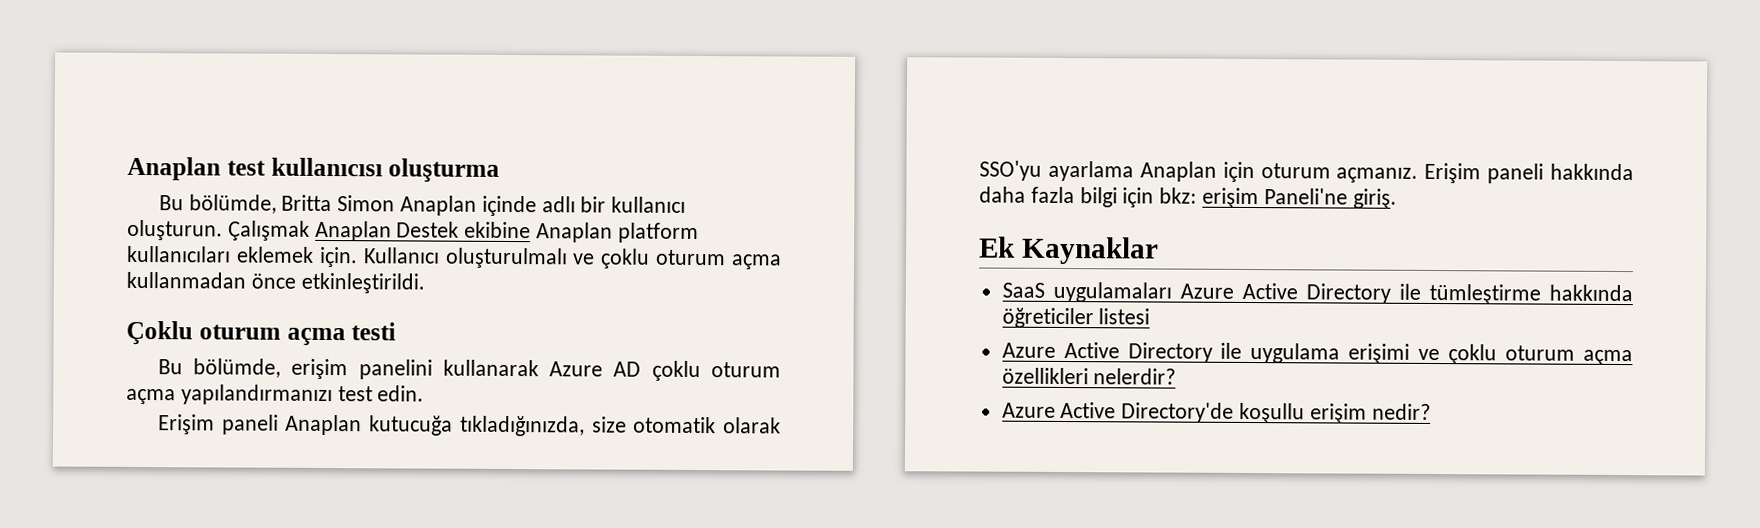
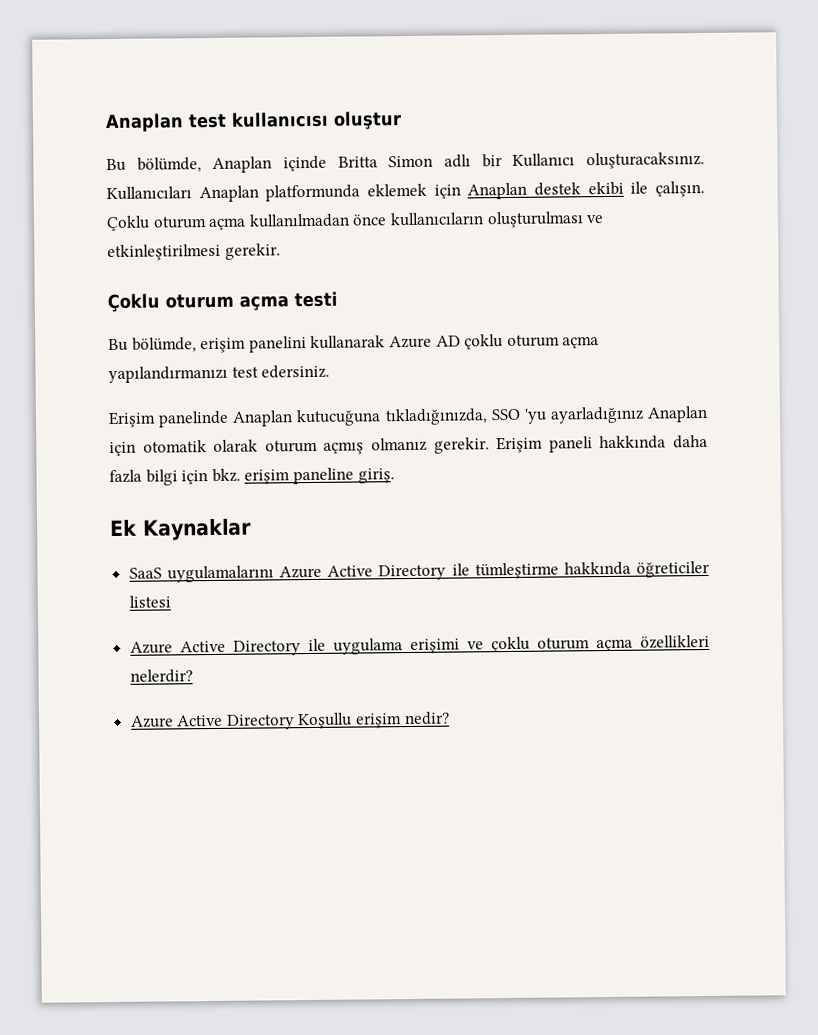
[388,158,501,183] [158,194,687,217] [127,219,699,244] [127,245,782,270] [126,271,425,294] oluşturma // Bu bölümde, Britta Simon Anaplan içinde adlı bir kullanıcı oluşturun. Çalışmak Anaplan Destek ekibine Anaplan platform kullanıcıları eklemek için. Kullanıcı oluşturulmalı ve çoklu oturum açma kullanmadan önce etkinleştirildi. -> [333,111,402,130] [106,151,705,173] [106,180,705,203] [106,211,605,232] [107,243,281,262] oluştur // Bu bölümde, Anaplan içinde Britta Simon adlı bir Kullanıcı oluşturacaksınız. Kullanıcıları Anaplan platformunda eklemek için Anaplan destek ekibi ile çalışın. Çoklu oturum açma kullanılmadan önce kullanıcıların oluşturulması ve etkinleştirilmesi gerekir.
[377,385,425,402] [157,414,781,437] [979,160,1419,183] edin. // Erişim paneli Anaplan kutucuğa tıkladığınızda, size otomatik olarak SSO'yu ayarlama Anaplan için oturum açmanız. -> [261,364,331,379] [108,405,708,429] [109,437,490,457] edersiniz. // Erişim panelinde Anaplan kutucuğuna tıkladığınızda, SSO 'yu ayarladığınız Anaplan için otomatik olarak oturum açmış olmanız gerekir.
[1159,187,1348,209] bkz: erişim Paneli'ne -> [211,467,354,485] bkz. erişim paneline
[1052,281,1172,303] uygulamaları -> [166,565,274,583] uygulamalarını
[1121,402,1306,424] Directory'de koşullu -> [225,712,353,730] Directory Koşullu

